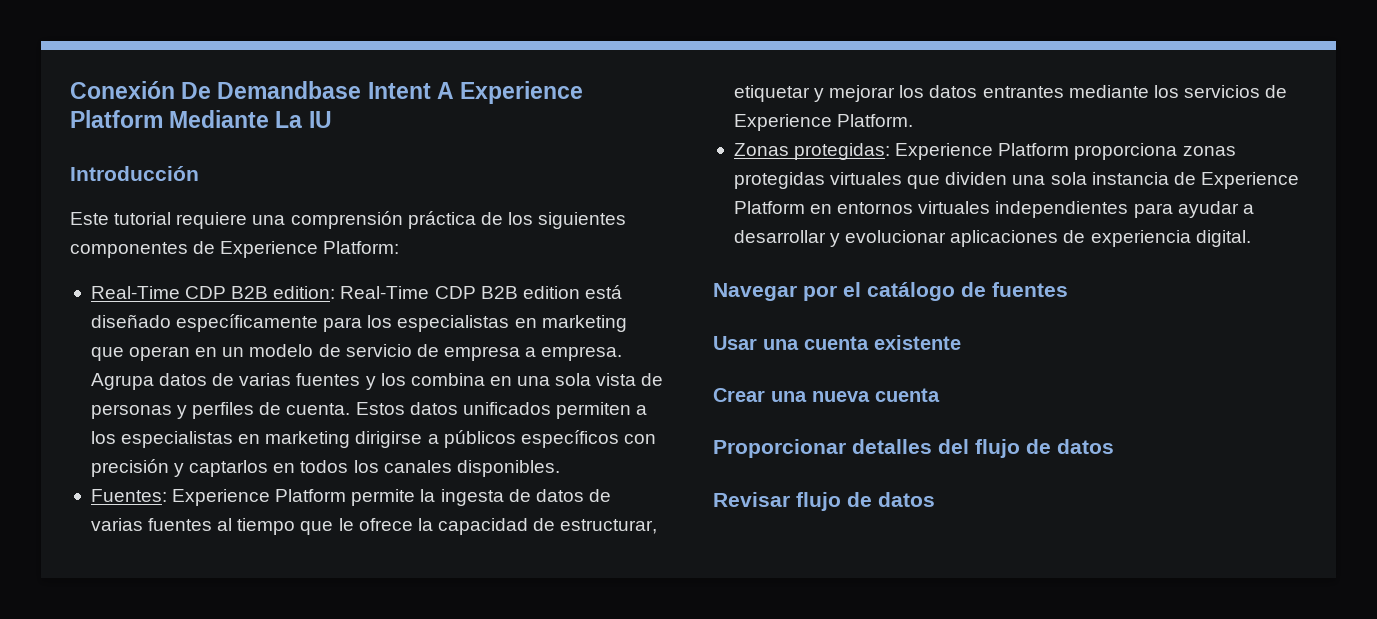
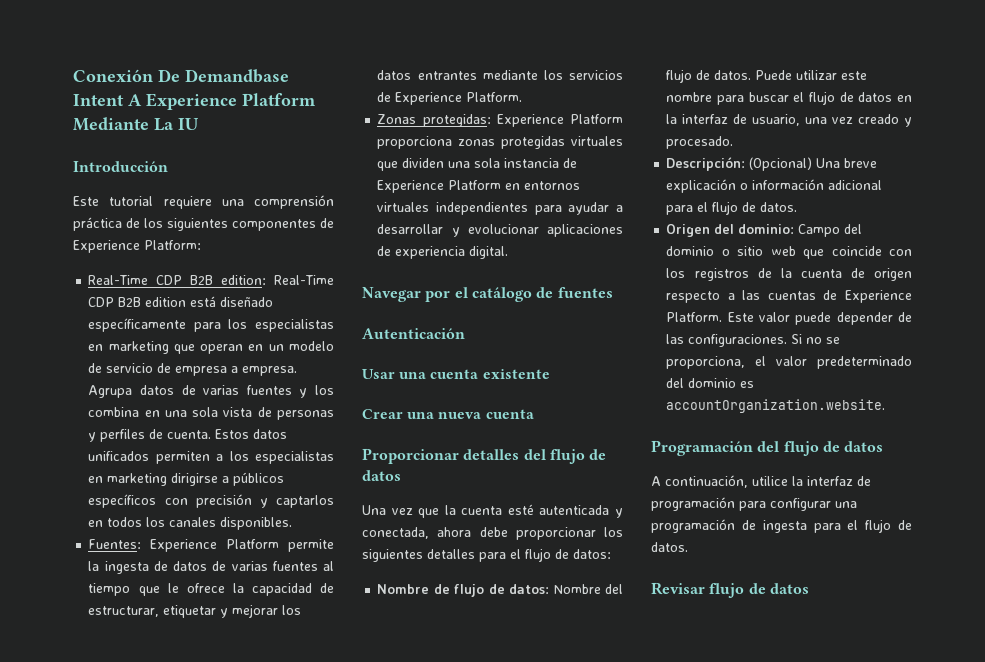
(1068, 289) none -> [362,328,465,339] // Autenticación
(1114, 446) none -> [362,504,623,518] [362,527,623,540] [362,548,611,562] [377,584,623,597] [666,69,868,83] [666,91,912,105] [666,114,912,127] [666,136,734,149] [666,157,878,171] [666,179,883,193] [666,201,798,215] [666,224,863,237] [666,246,912,259] [666,268,912,281] [666,290,912,303] [666,312,912,325] [666,334,841,347] [666,356,912,369] [666,378,755,388] [666,399,886,413] [651,440,884,456] [651,475,871,488] [651,497,857,511] [651,519,912,533] [651,542,688,552] // Una vez que la cuenta esté autenticada y conectada, ahora debe proporcionar los siguientes detalles para el flujo de datos: // Nombre de flujo de datos: Nombre del flujo de datos. Puede utilizar este nombre para buscar el flujo de datos en la interfaz de usuario, una vez creado y procesado. // Descripción: (Opcional) Una breve explicación o información adicional para el flujo de datos. // Origen del dominio: Campo del dominio o sitio web que coincide con los registros de la cuenta de origen respecto a las cuentas de Experience Platform. Este valor puede depender de las configuraciones. Si no se proporciona, el valor predeterminado del dominio es accountOrganization.website. // Programación del flujo de datos // A continuación, utilice la interfaz de programación para configurar una programación de ingesta para el flujo de datos.

